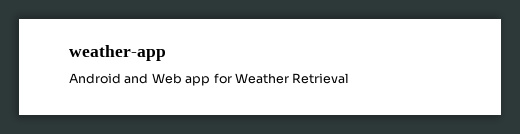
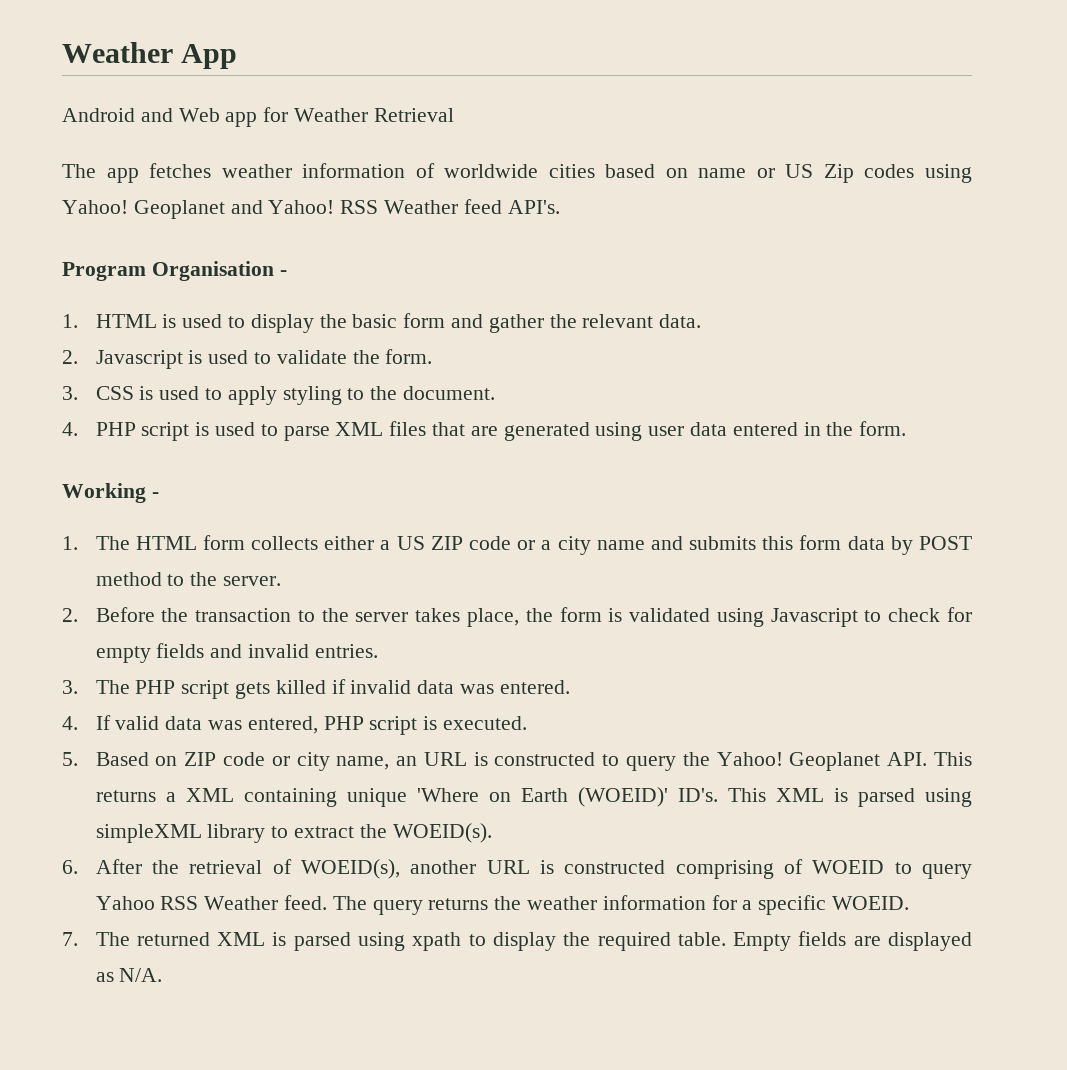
[69,45,166,61] weather-app -> [62,42,238,69] Weather App
(350, 78) none -> [62,163,972,183] [62,199,560,219] [62,261,287,281] [62,313,702,333] [62,349,433,369] [62,386,495,405] [62,421,907,441] [62,483,159,503] [62,535,972,555] [95,572,281,586] [62,607,972,627] [95,643,378,663] [62,679,570,699] [62,715,527,735] [62,752,972,771] [95,787,972,807] [95,823,492,843] [62,859,973,879] [95,895,910,915] [62,931,973,951] [95,968,163,982] // The app fetches weather information of worldwide cities based on name or US Zip codes using Yahoo! Geoplanet and Yahoo! RSS Weather feed API's. // Program Organisation - // 1. HTML is used to display the basic form and gather the relevant data. // 2. Javascript is used to validate the form. // 3. CSS is used to apply styling to the document. // 4. PHP script is used to parse XML files that are generated using user data entered in the form. // Working - // 1. The HTML form collects either a US ZIP code or a city name and submits this form data by POST method to the server. // 2. Before the transaction to the server takes place, the form is validated using Javascript to check for empty fields and invalid entries. // 3. The PHP script gets killed if invalid data was entered. // 4. If valid data was entered, PHP script is executed. // 5. Based on ZIP code or city name, an URL is constructed to query the Yahoo! Geoplanet API. This returns a XML containing unique 'Where on Earth (WOEID)' ID's. This XML is parsed using simpleXML library to extract the WOEID(s). // 6. After the retrieval of WOEID(s), another URL is constructed comprising of WOEID to query Yahoo RSS Weather feed. The query returns the weather information for a specific WOEID. // 7. The returned XML is parsed using xpath to display the required table. Empty fields are displayed as N/A.

